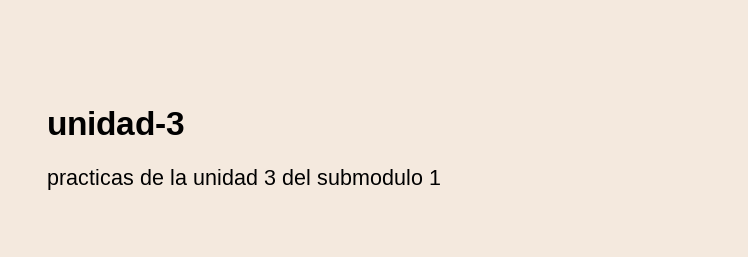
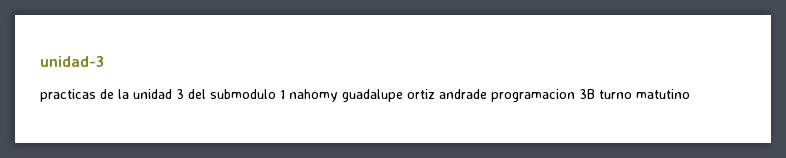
(441, 177) none -> [289,89,690,102] nahomy guadalupe ortiz andrade programacion 3B turno matutino

